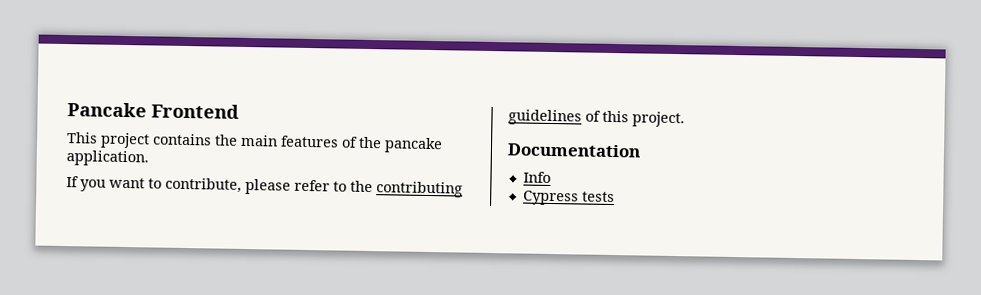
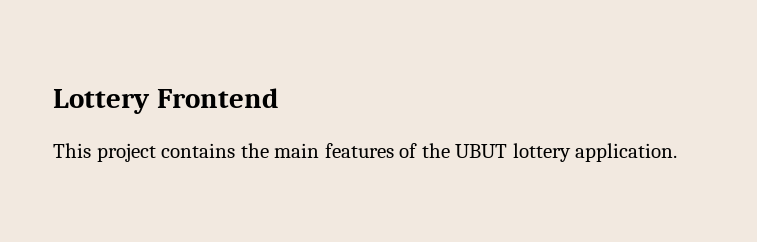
[67,102,147,118] Pancake -> [53,89,150,114] Lottery
[384,137,443,154] pancake -> [455,143,571,162] UBUT lottery
[66,176,463,198] [508,109,685,128] [507,143,641,158] [522,171,551,183] [522,190,615,206] // If you want to contribute, please refer to the contributing guidelines of this project. // Documentation // Info // Cypress tests -> (678, 152) none

